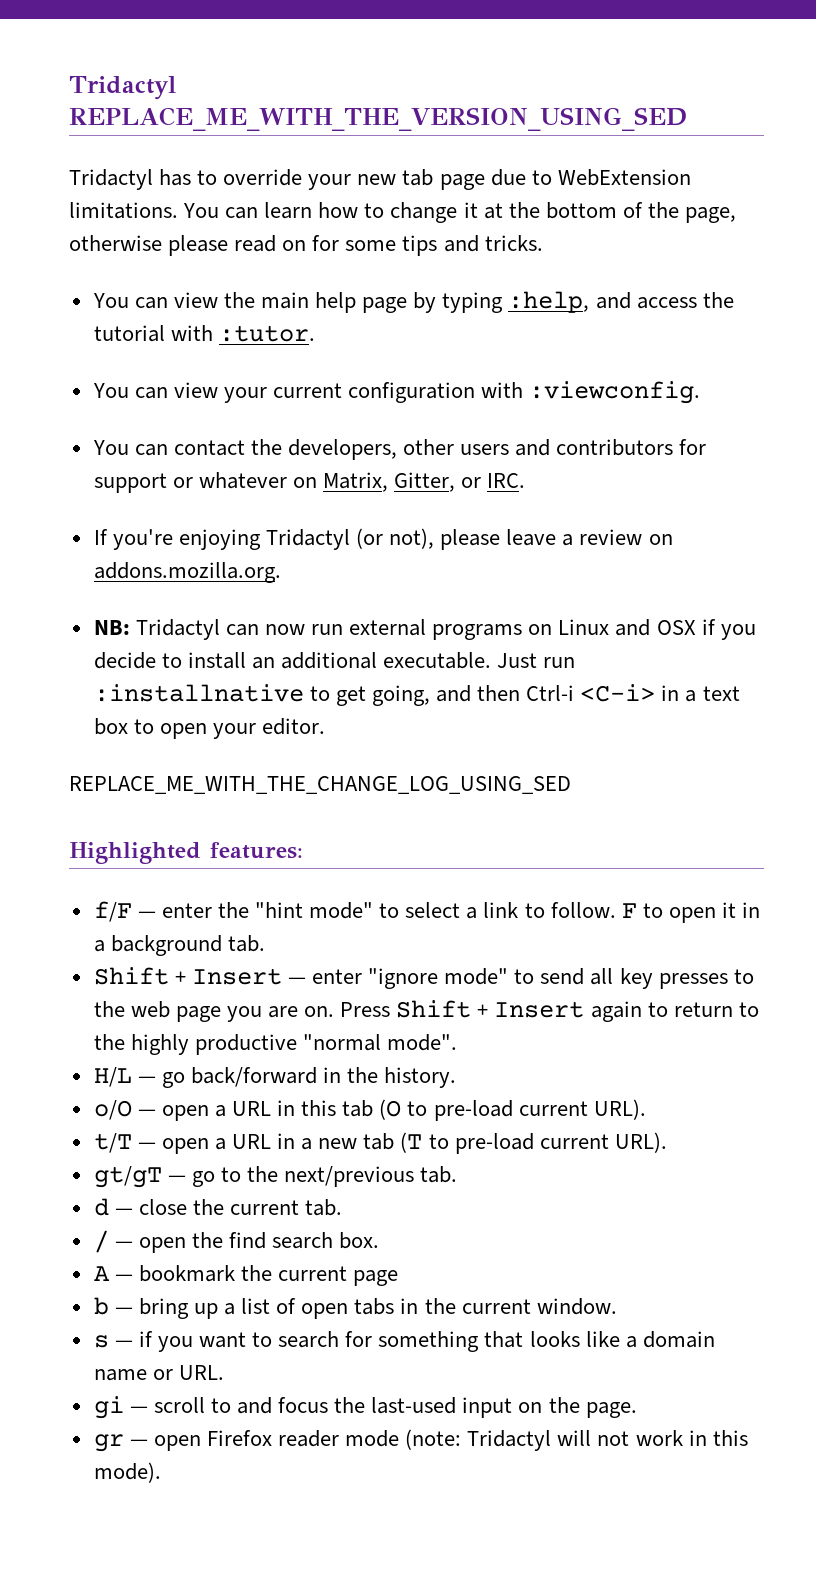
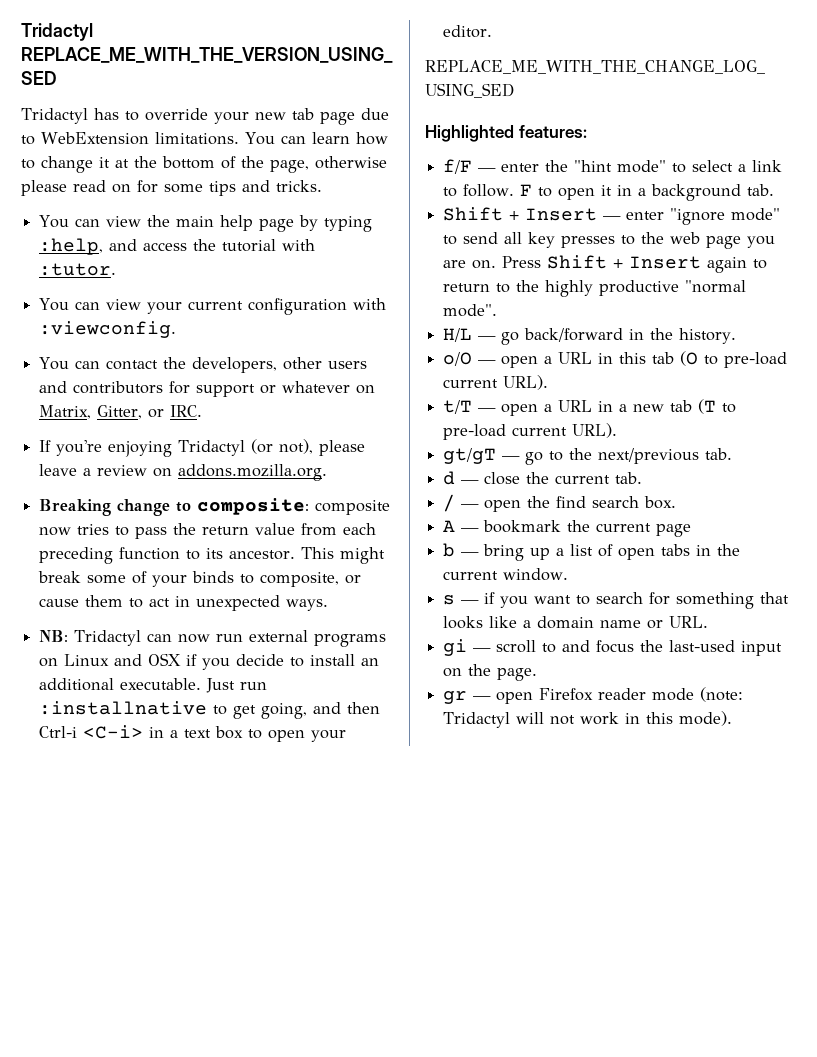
(281, 572) none -> [39,498,391,516] [39,523,377,539] [39,547,386,564] [38,571,362,587] [39,595,329,611] // Breaking change to composite: composite now tries to pass the return value from each preceding function to its ancestor. This might break some of your binds to composite, or cause them to act in unexpected ways.

